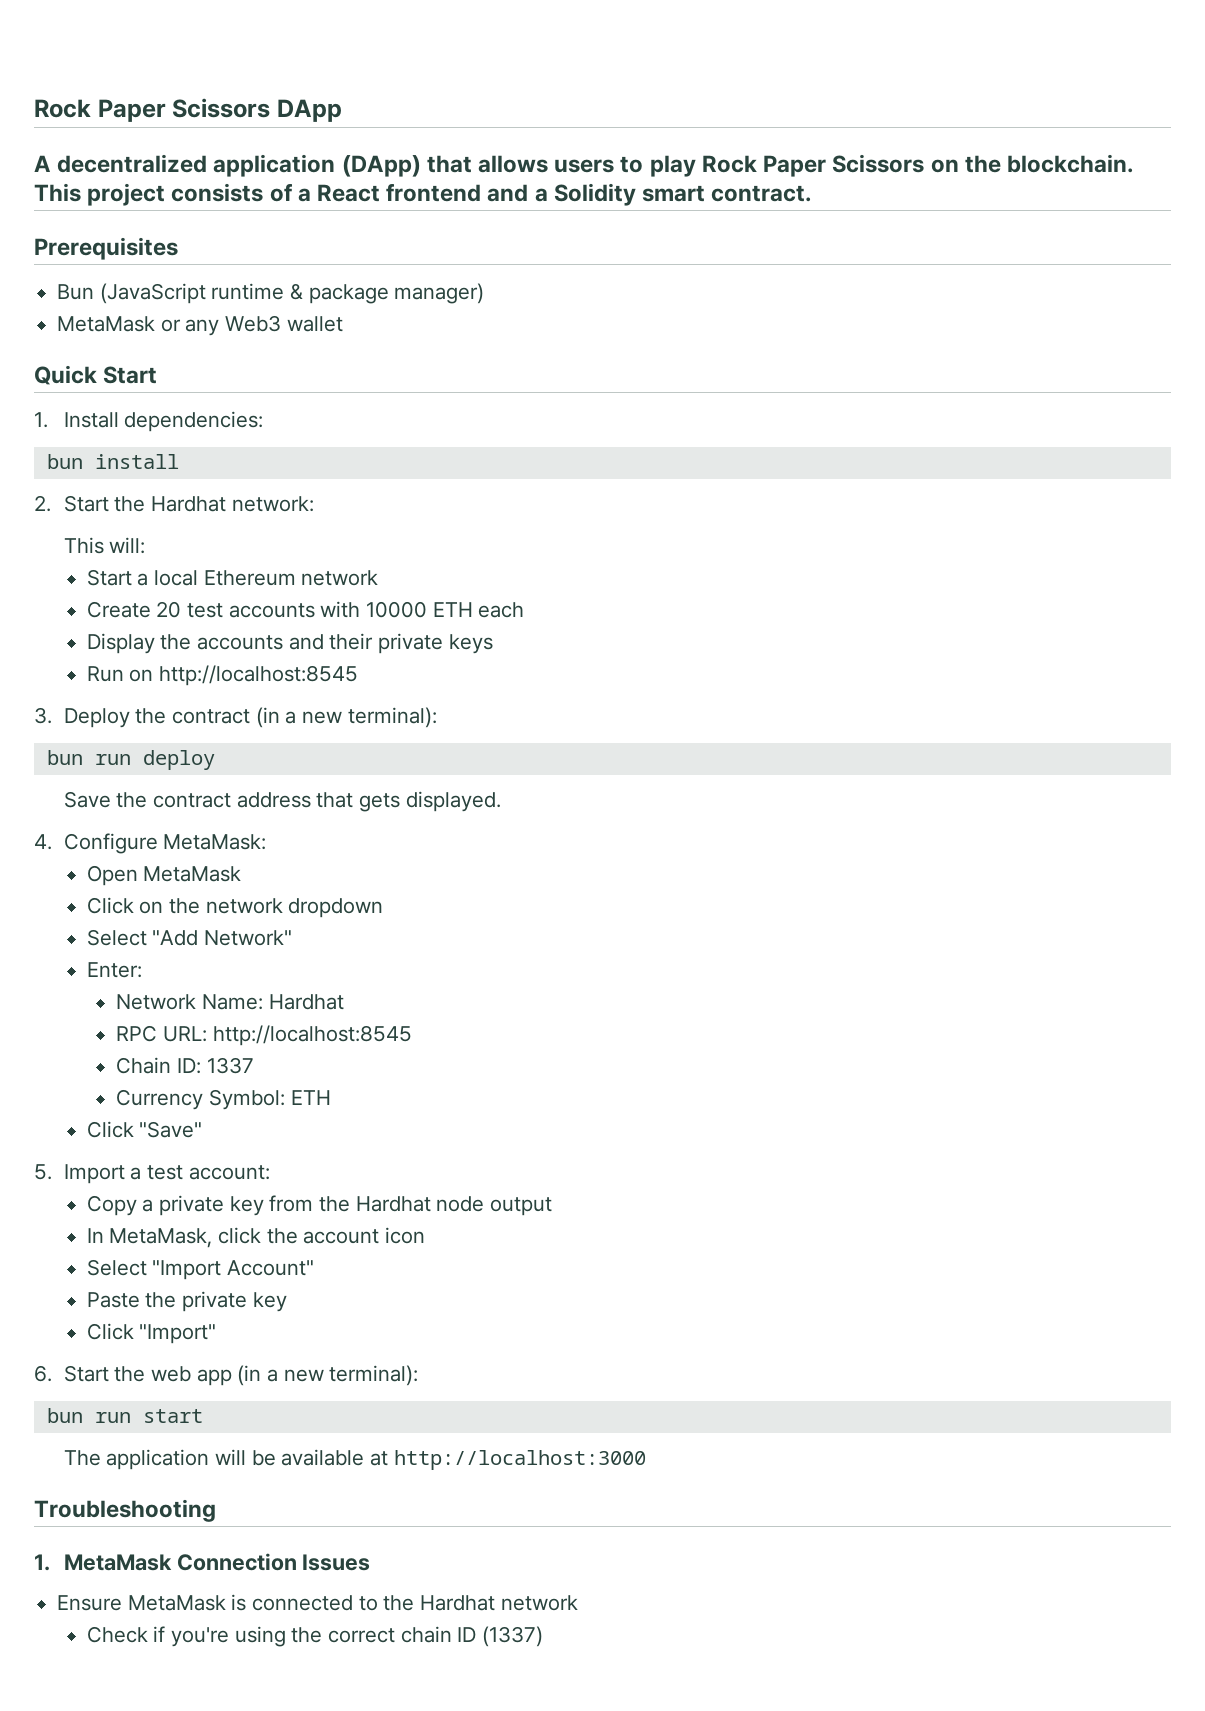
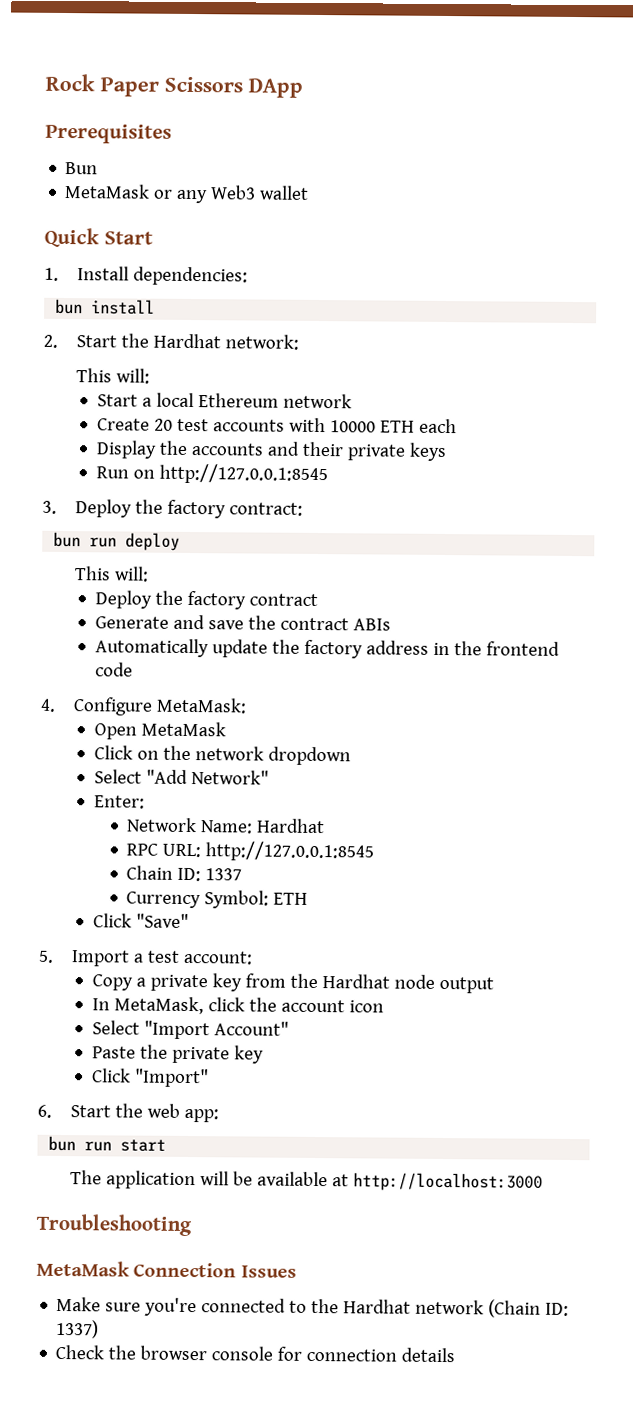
[34,154,1133,177] [34,183,812,206] [34,237,178,260] [57,283,485,304] A decentralized application (DApp) that allows users to play Rock Paper Scissors on the blockchain. This project consists of a React frontend and a Solidity smart contract. // Prerequisites // Bun (JavaScript runtime & package manager) -> [45,123,172,144] [65,162,99,175] Prerequisites // Bun
[159,665,359,686] http://localhost:8545 -> [158,463,328,485] http://127.0.0.1:8545
[171,707,437,728] [46,750,215,770] [63,791,501,812] contract (in a new terminal): // bun run deploy // Save the contract address that gets displayed. -> [167,499,304,519] [53,531,181,551] [74,566,150,582] [94,590,318,610] [94,614,391,631] [94,638,560,659] [94,662,133,677] factory contract: // bun run deploy // This will: // Deploy the factory contract // Generate and save the contract ABIs // Automatically update the factory address in the frontend code
[212,1025,412,1046] http://localhost:8545 -> [205,841,375,862] http://127.0.0.1:8545
[196,1365,419,1386] app (in a new terminal): -> [184,1108,220,1123] app:
[34,1554,50,1571] 1. -> (192, 1225) none
[57,1594,247,1611] Ensure MetaMask is -> [56,1296,198,1317] Make sure you're
[86,1626,544,1647] // Check if you're using the correct chain ID (1337) -> [488,1299,570,1318] [56,1319,100,1339] [55,1344,456,1363] (Chain ID: 1337) // Check the browser console for connection details

